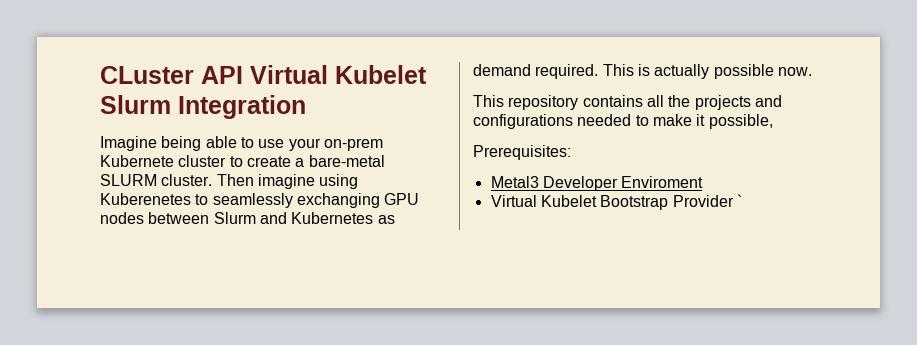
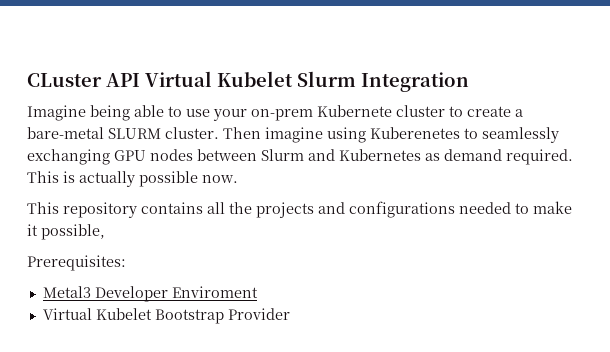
[736,194,742,207] ` -> (290, 314) none

